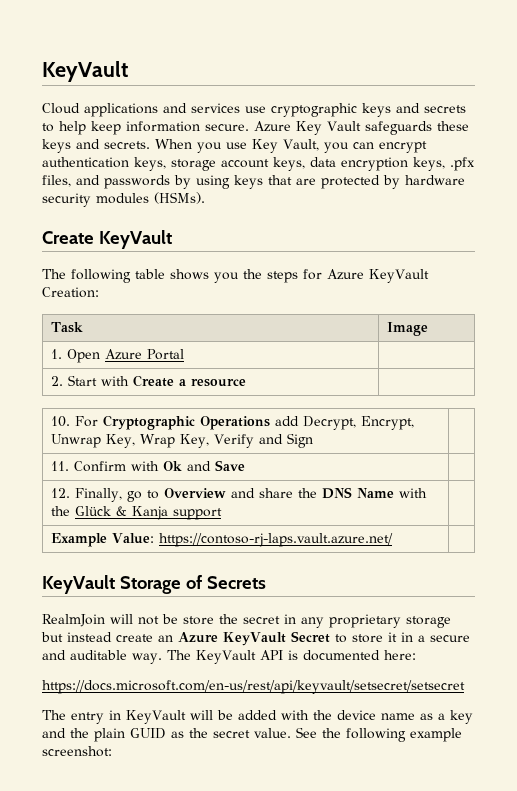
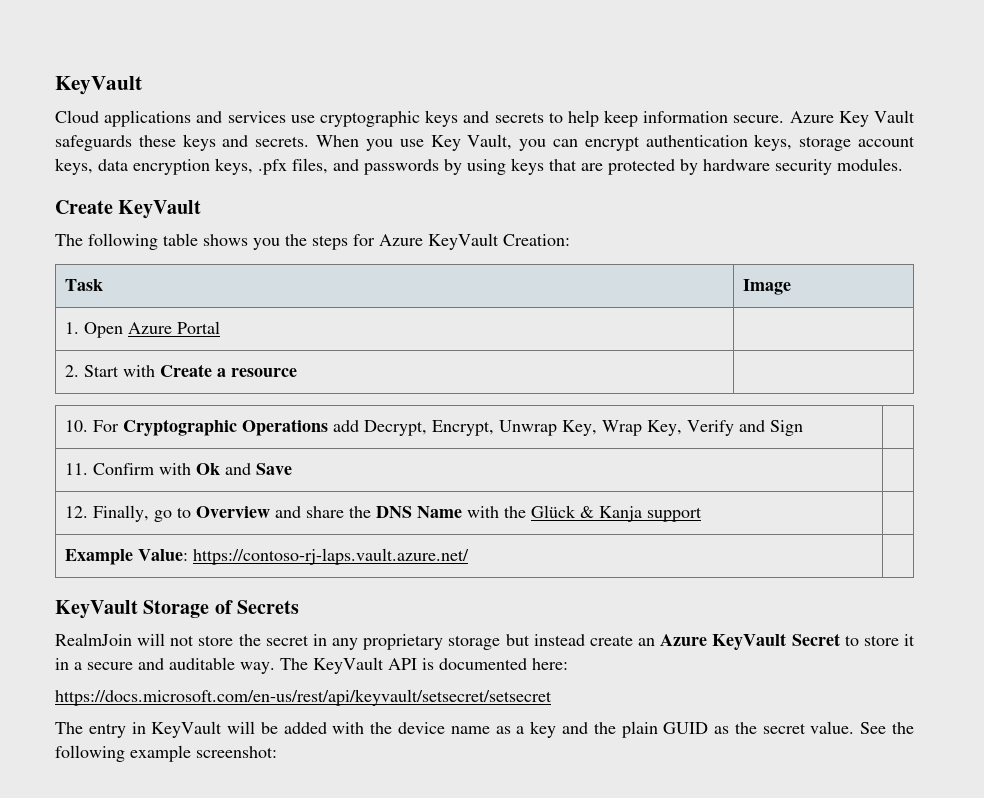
[96,192,205,204] modules (HSMs). -> [837,158,903,171] modules.
[162,614,178,624] be -> (195, 640) none

